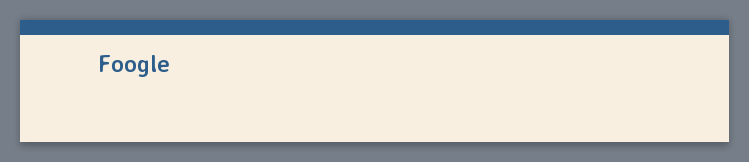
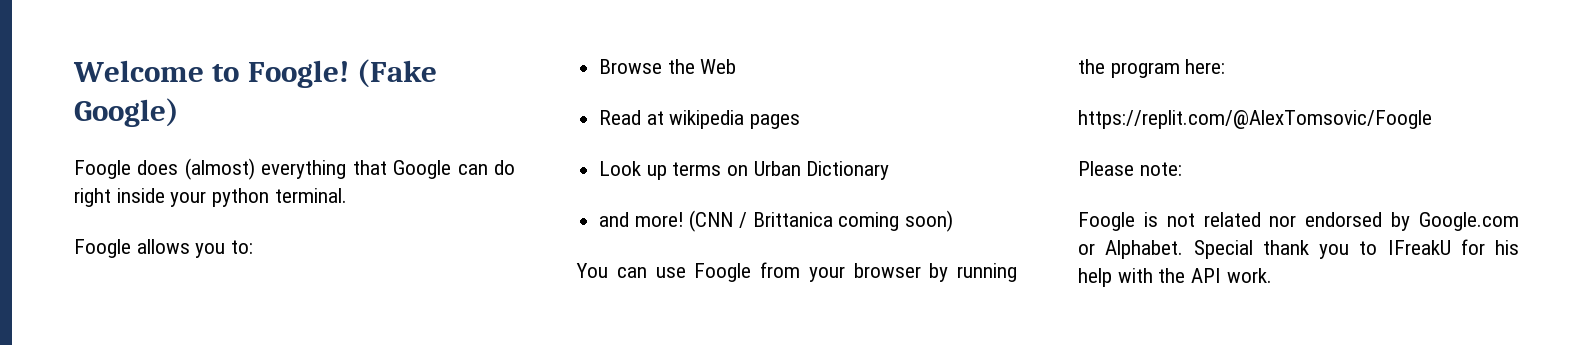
[98,55,170,77] Foogle -> [73,59,438,88] [74,98,179,127] [74,158,515,180] [74,188,347,207] [74,239,254,258] [599,59,737,74] [599,110,801,129] [599,161,890,180] [599,210,954,232] [576,262,1017,282] [1078,59,1226,78] [1078,110,1432,129] [1078,161,1182,176] [1078,212,1519,231] [1078,239,1519,259] [1078,268,1272,287] Welcome to Foogle! (Fake Google) // Foogle does (almost) everything that Google can do right inside your python terminal. // Foogle allows you to: // Browse the Web // Read at wikipedia pages // Look up terms on Urban Dictionary // and more! (CNN / Brittanica coming soon) // You can use Foogle from your browser by running the program here: // https://replit.com/@AlexTomsovic/Foogle // Please note: // Foogle is not related nor endorsed by Google.com or Alphabet. Special thank you to IFreakU for his help with the API work.

